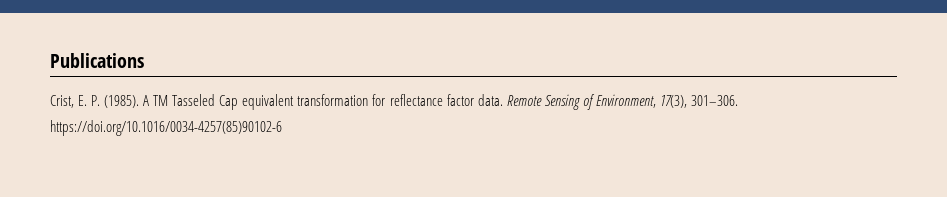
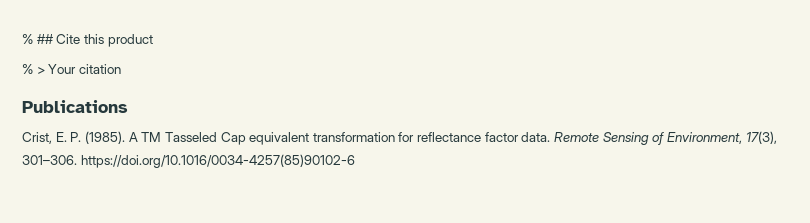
(50, 60) none -> [22,34,153,47] [22,64,121,74] % ## Cite this product // % > Your citation //

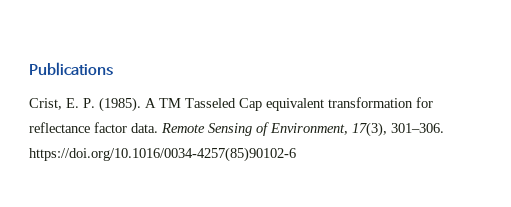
[22,34,153,47] [22,64,121,74] % ## Cite this product // % > Your citation // -> (29, 69) none

